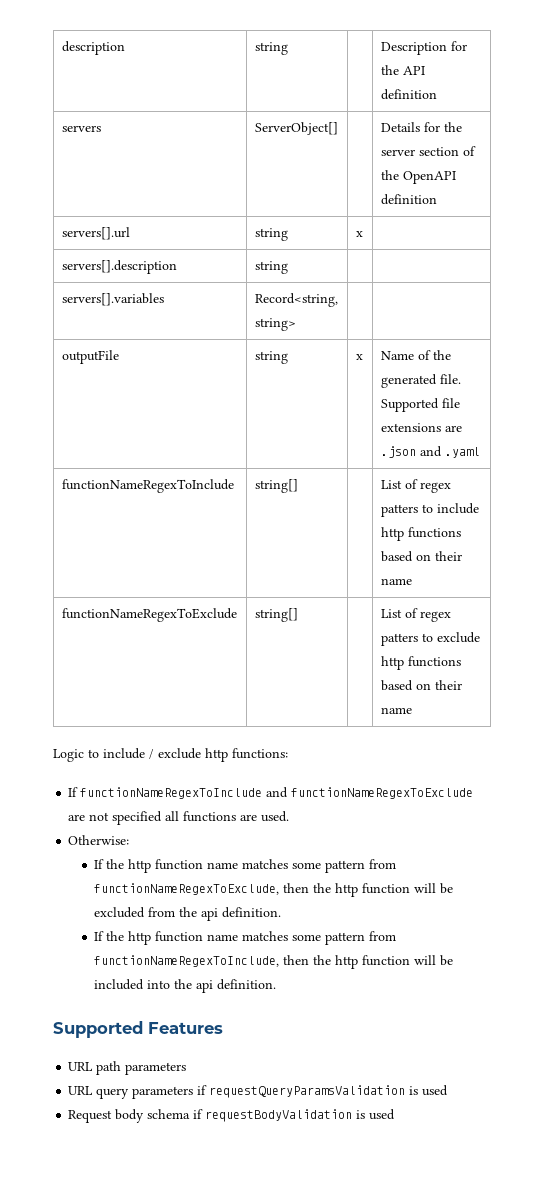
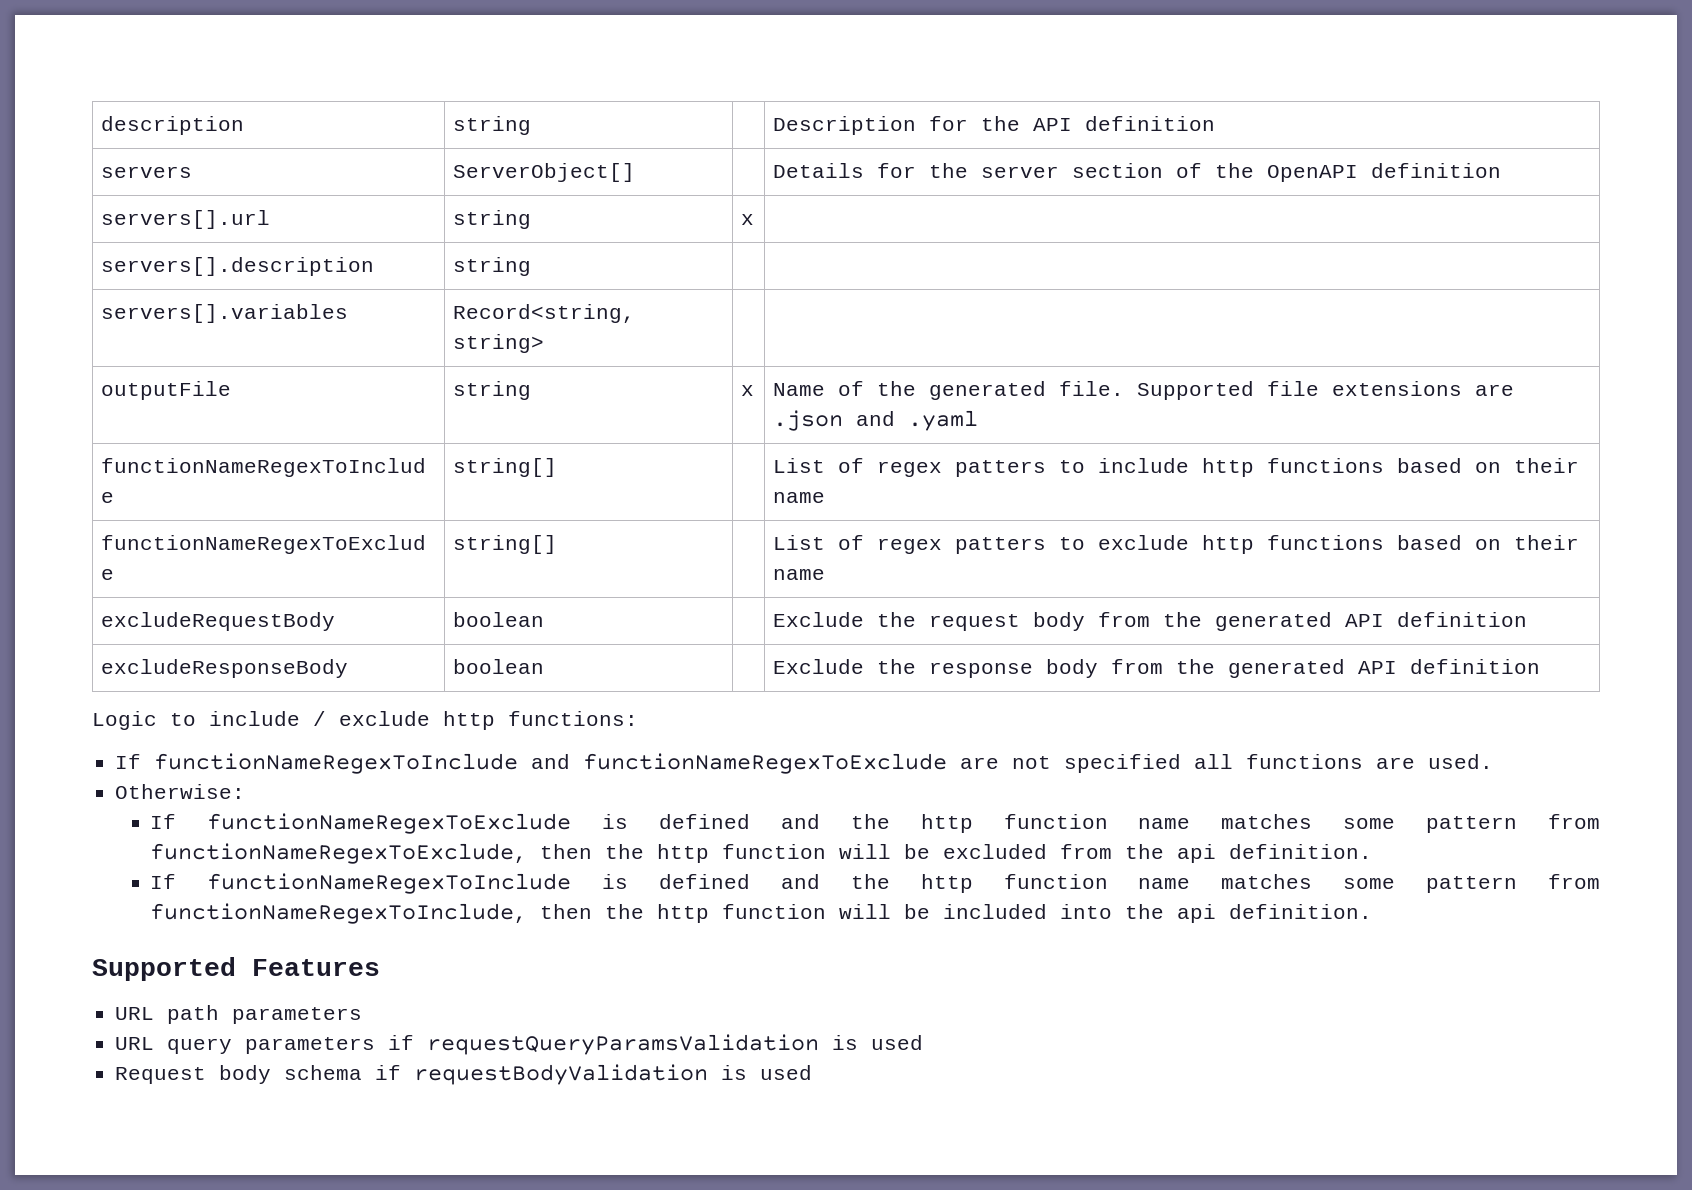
(412, 710) none -> [101,612,336,631] [453,612,545,627] [773,612,1528,631] [101,659,349,678] [453,659,545,674] [773,659,1541,678] // excludeRequestBody | boolean | | Exclude the request body from the generated API definition // excludeResponseBody | boolean | | Exclude the response body from the generated API definition
(105, 864) none -> [207,813,820,834] functionNameRegexToExclude is defined and
(105, 936) none -> [207,873,820,894] functionNameRegexToInclude is defined and

